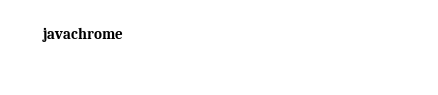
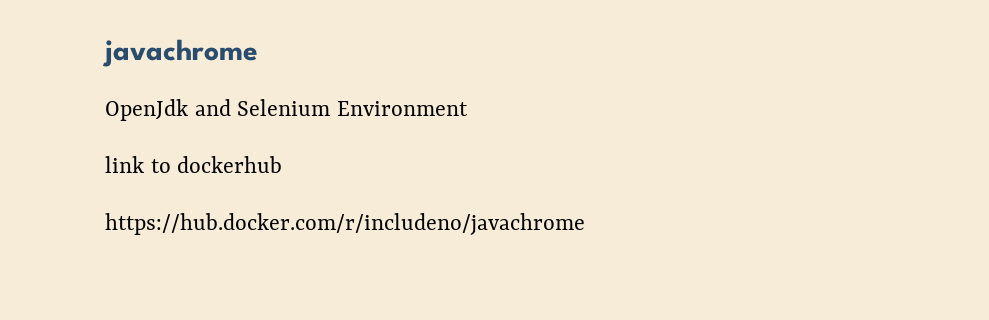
(123, 34) none -> [105,99,468,121] [105,156,283,173] [105,213,585,235] // OpenJdk and Selenium Environment // link to dockerhub // https://hub.docker.com/r/includeno/javachrome

